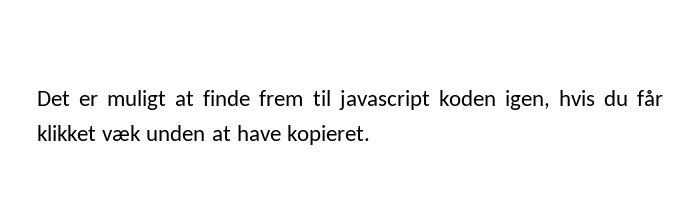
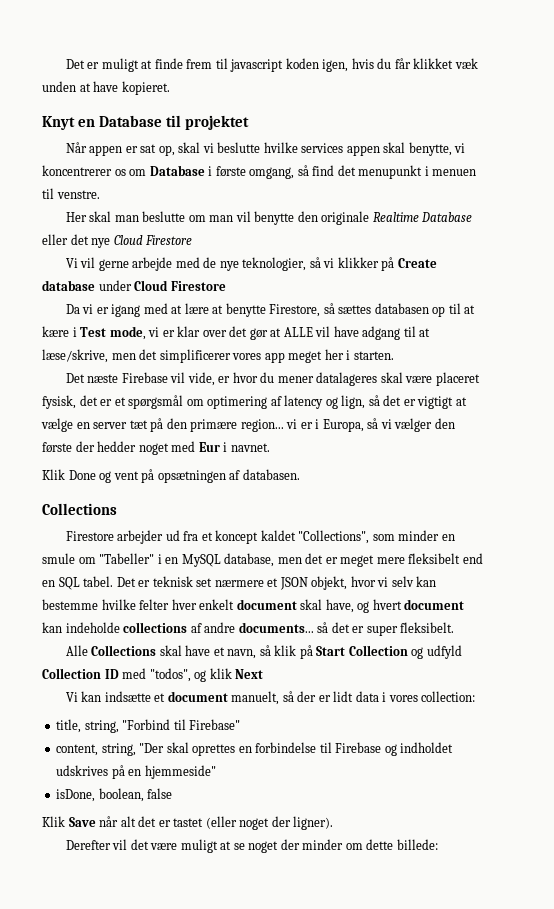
(371, 135) none -> [42,115,250,130] [65,142,466,156] [42,165,477,179] [42,188,100,199] [65,211,473,225] [42,234,193,248] [65,257,437,271] [42,280,226,291] [65,303,476,317] [42,326,431,340] [42,349,394,363] [65,372,480,386] [42,395,467,409] [41,418,455,432] [42,441,270,455] [42,469,300,483] [42,503,117,515] [65,530,455,544] [42,553,483,567] [42,576,437,590] [42,599,465,613] [42,622,455,636] [65,645,462,659] [42,668,264,682] [65,691,476,705] [56,719,241,733] [56,742,454,756] [56,765,216,779] [56,788,173,802] [42,816,334,830] [65,839,438,853] // Knyt en Database til projektet // Når appen er sat op, skal vi beslutte hvilke services appen skal benytte, vi koncentrerer os om Database i første omgang, så find det menupunkt i menuen til venstre. // Her skal man beslutte om man vil benytte den originale Realtime Database eller det nye Cloud Firestore // Vi vil gerne arbejde med de nye teknologier, så vi klikker på Create database under Cloud Firestore // Da vi er igang med at lære at benytte Firestore, så sættes databasen op til at kære i Test mode, vi er klar over det gør at ALLE vil have adgang til at læse/skrive, men det simplificerer vores app meget her i starten. // Det næste Firebase vil vide, er hvor du mener datalageres skal være placeret fysisk, det er et spørgsmål om optimering af latency og lign, så det er vigtigt at vælge en server tæt på den primære region... vi er i Europa, så vi vælger den første der hedder noget med Eur i navnet. // Klik Done og vent på opsætningen af databasen. // Collections // Firestore arbejder ud fra et koncept kaldet "Collections", som minder en smule om "Tabeller" i en MySQL database, men det er meget mere fleksibelt end en SQL tabel. Det er teknisk set nærmere et JSON objekt, hvor vi selv kan bestemme hvilke felter hver enkelt document skal have, og hvert document kan indeholde collections af andre documents... så det er super fleksibelt. // Alle Collections skal have et navn, så klik på Start Collection og udfyld Collection ID med "todos", og klik Next // Vi kan indsætte et document manuelt, så der er lidt data i vores collection: // title, string, "Forbind til Firebase" // content, string, "Der skal oprettes en forbindelse til Firebase og indholdet udskrives på en hjemmeside" // isDone, boolean, false // Klik Save når alt det er tastet (eller noget der ligner). // Derefter vil det være muligt at se noget der minder om dette billede:

